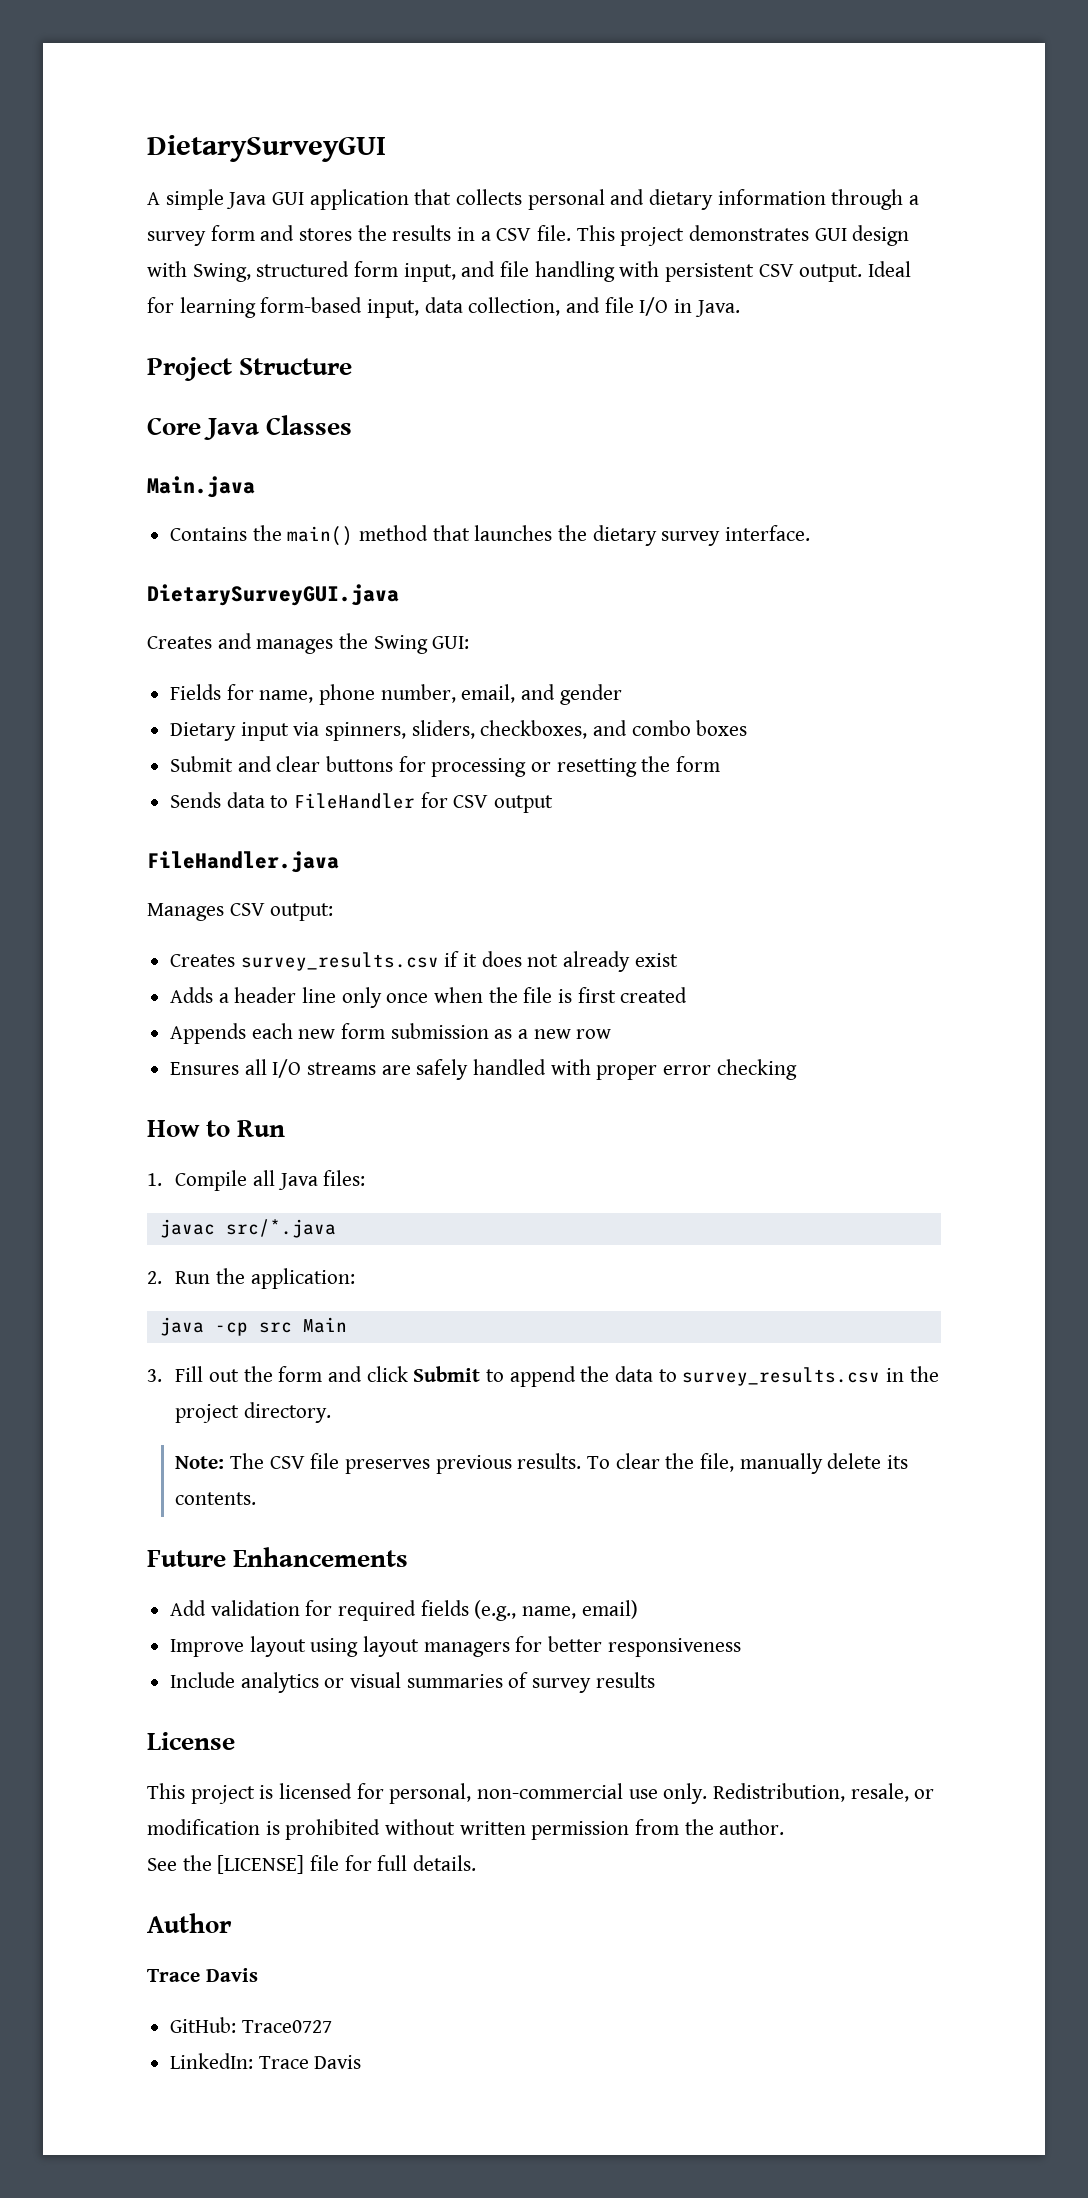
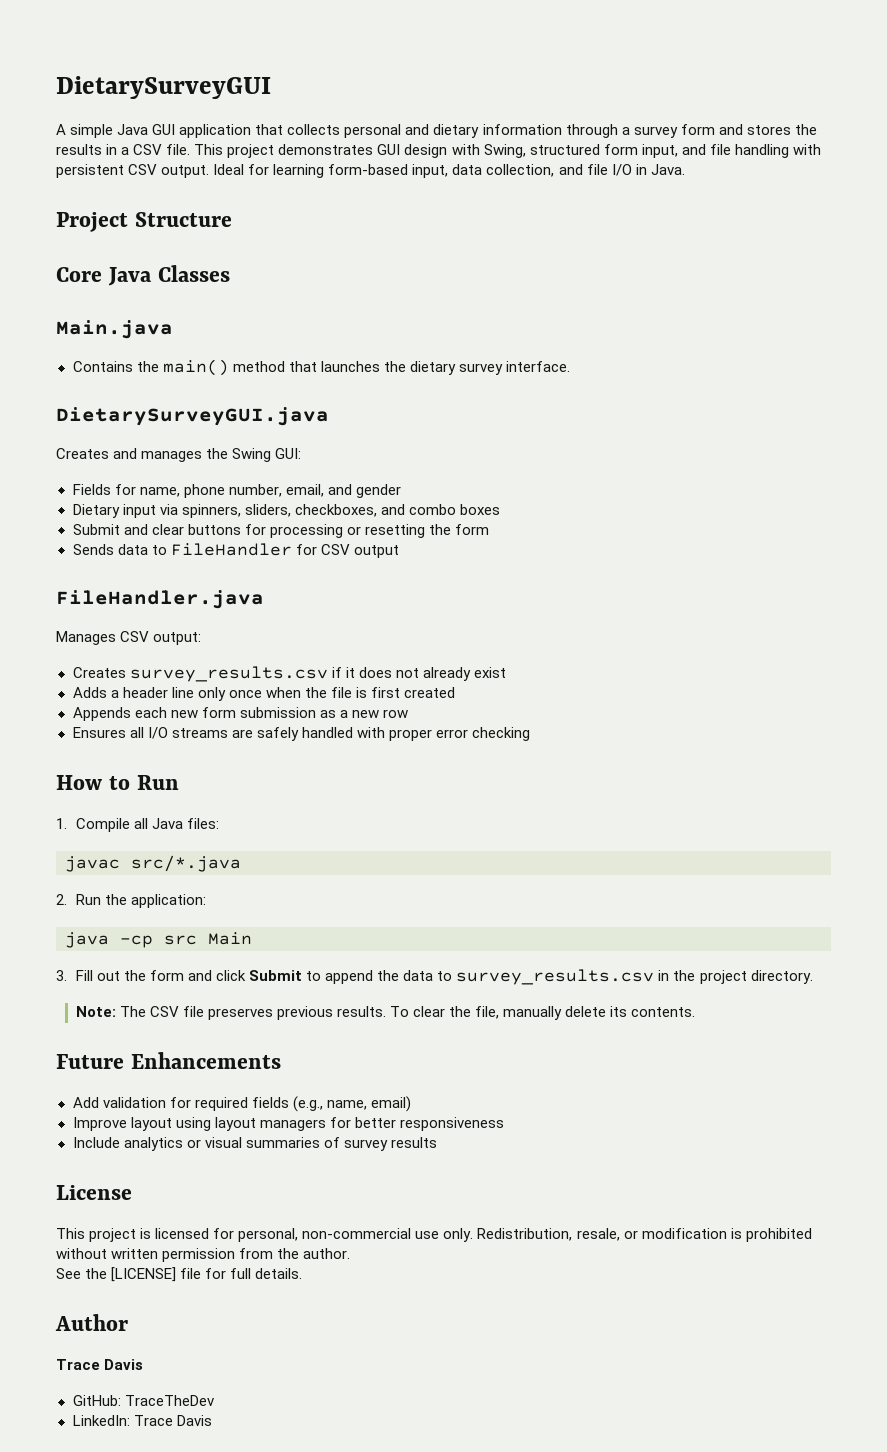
[241,2020,332,2033] Trace0727 -> [124,1395,214,1406] TraceTheDev

